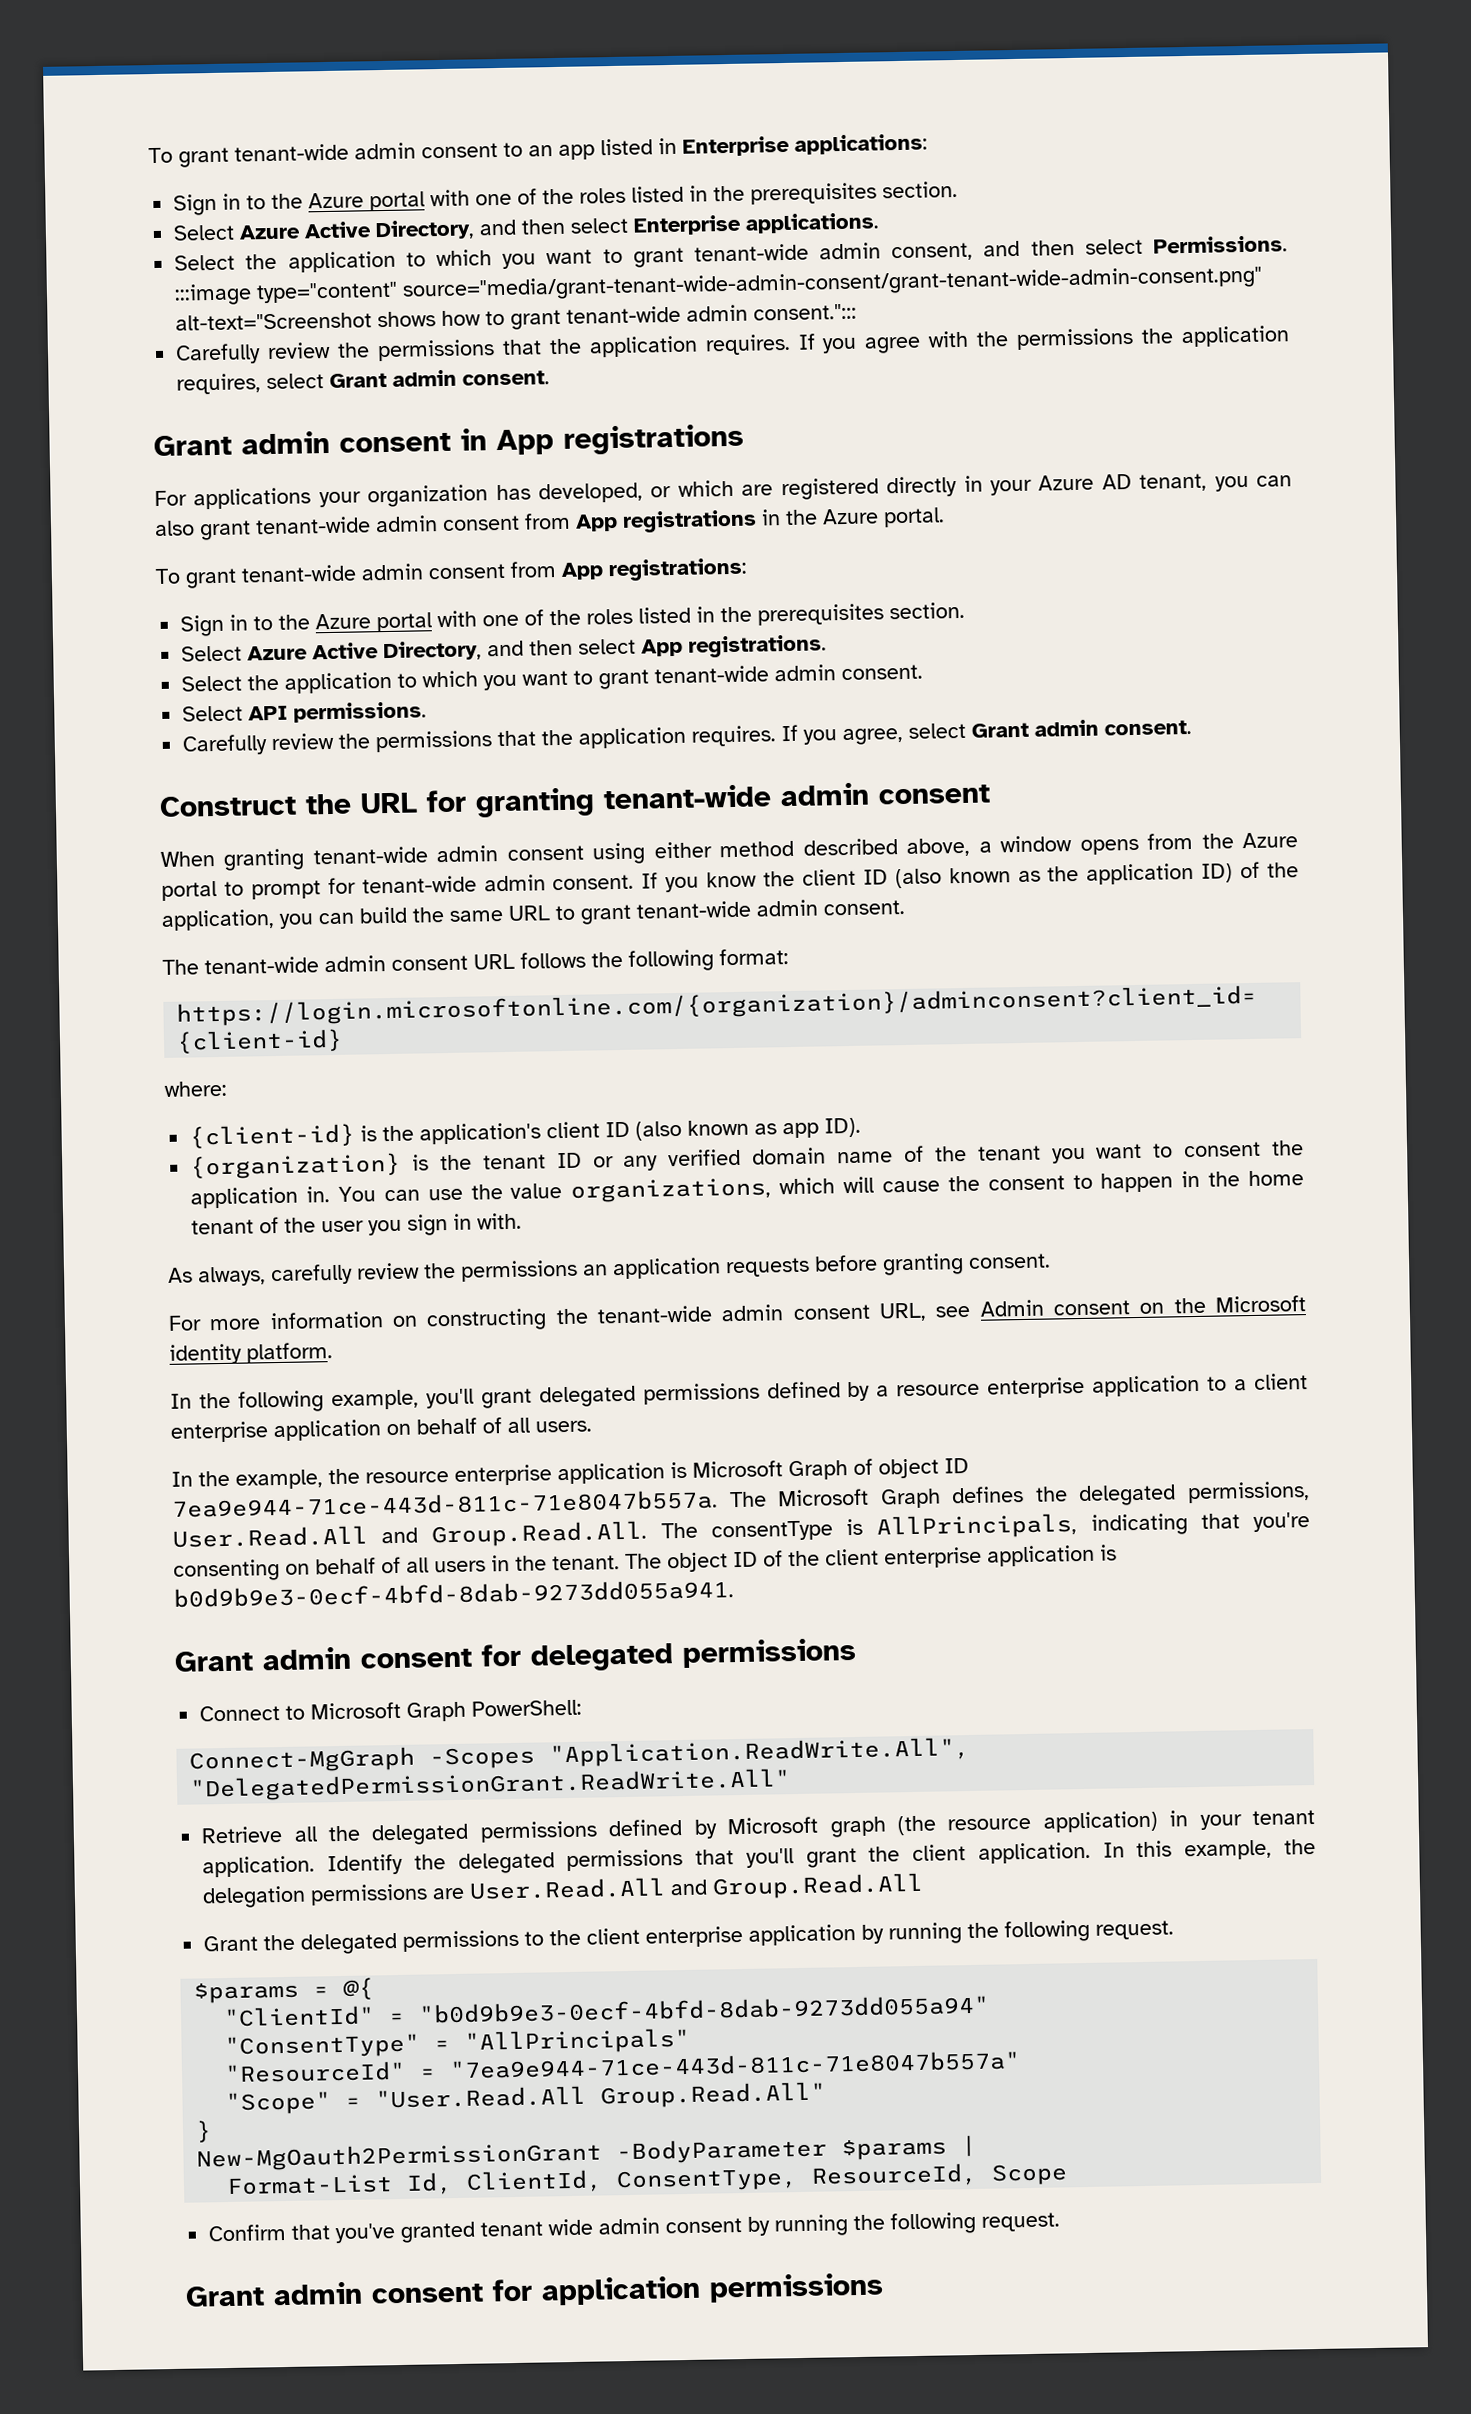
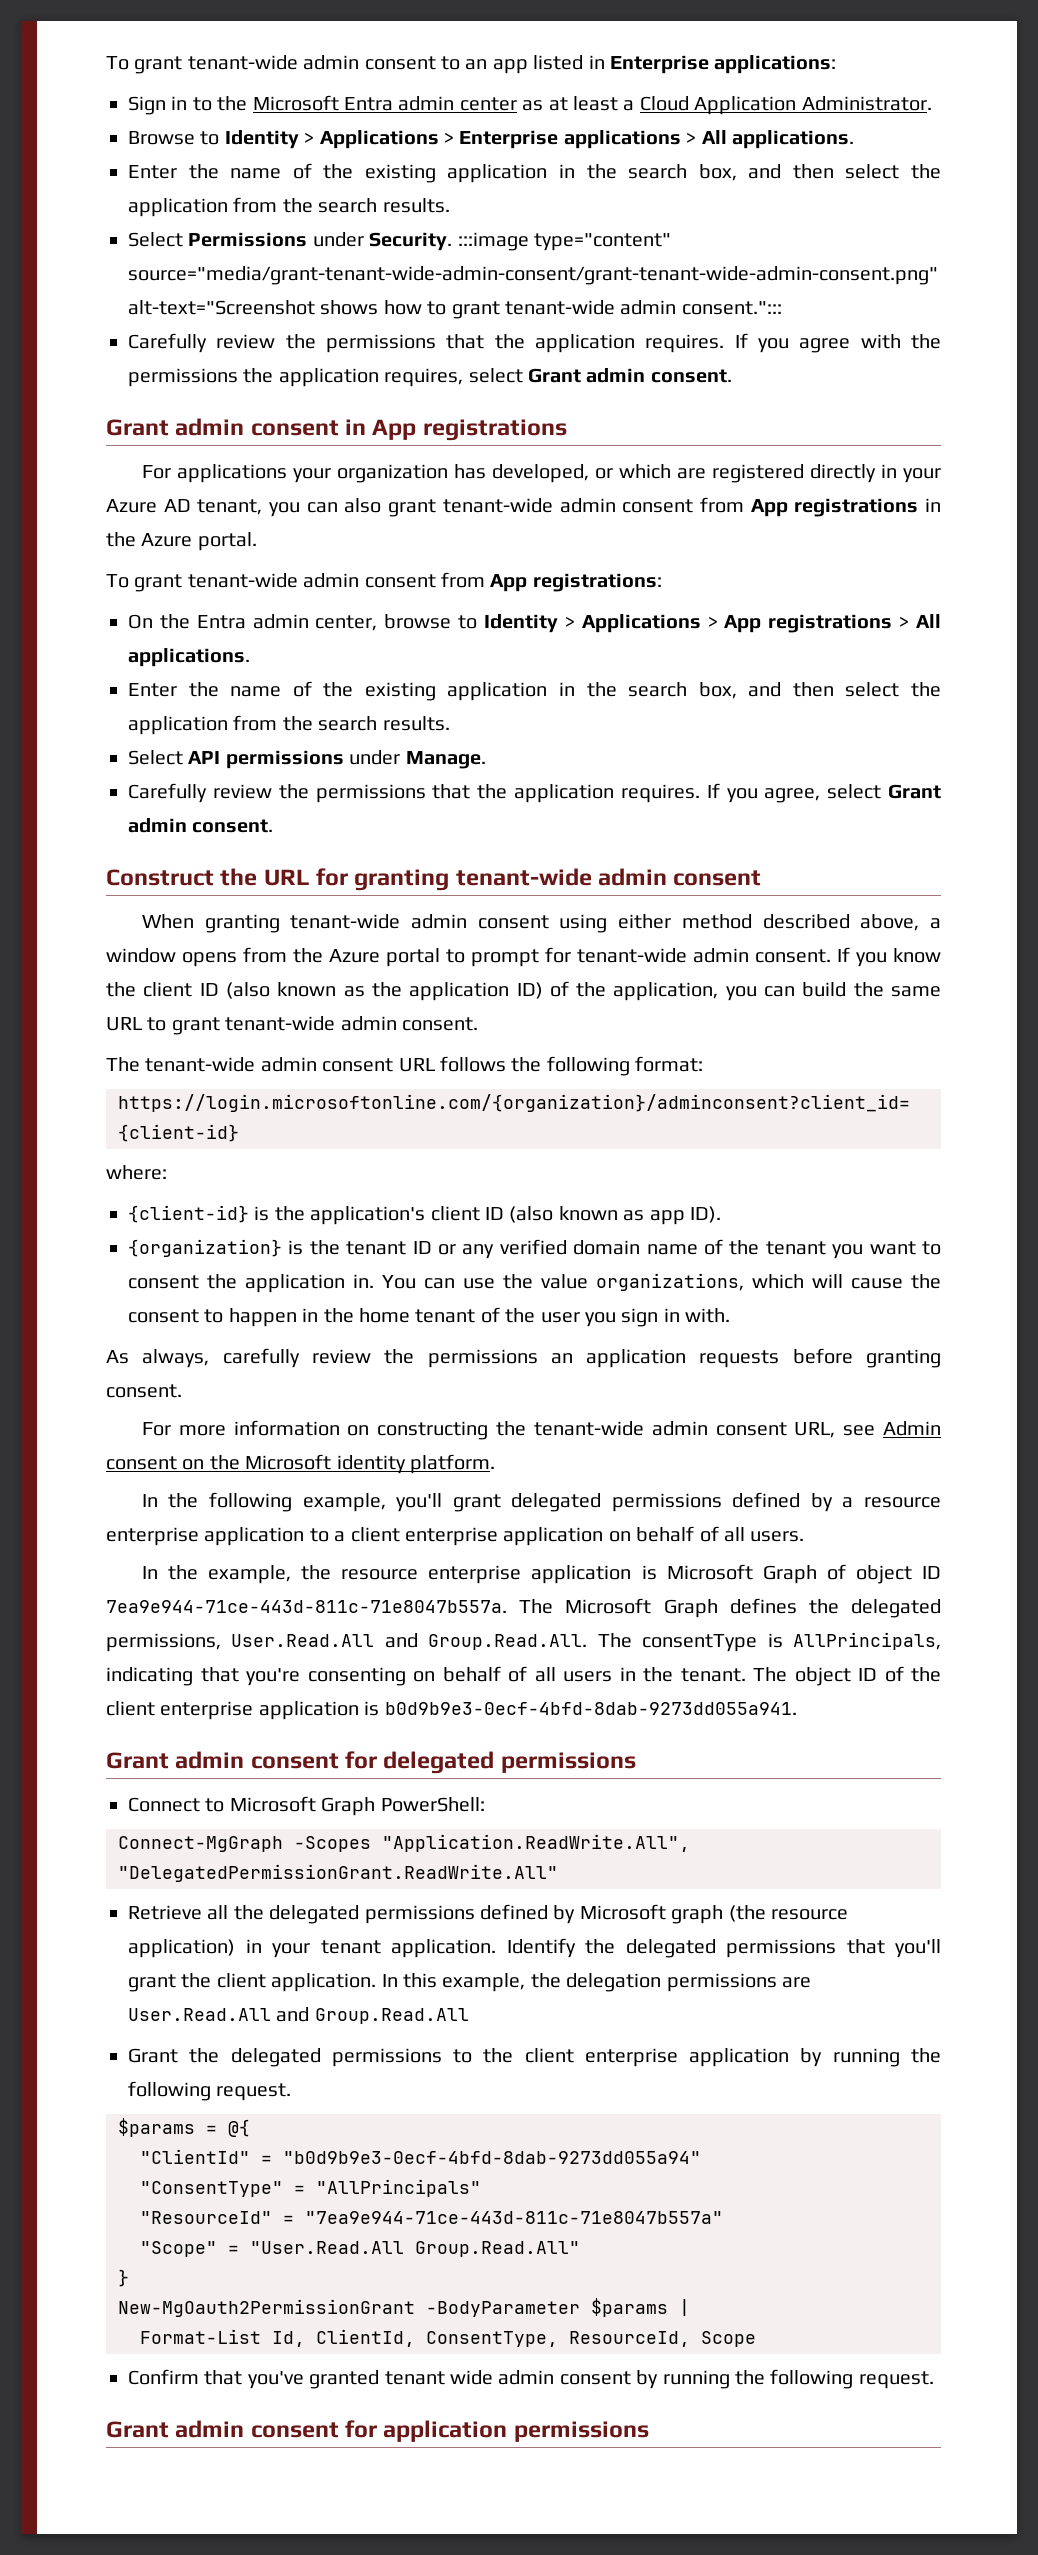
[308,180,959,212] [173,212,880,241] [174,235,1288,273] Azure portal with one of the roles listed in the prerequisites section. // Select Azure Active Directory, and then select Enterprise applications. // Select the application to which you want to grant tenant-wide admin consent, and then select Permissions. -> [252,95,932,115] [128,130,854,149] [128,163,941,183] [128,197,450,217] [128,232,453,251] Microsoft Entra admin center as at least a Cloud Application Administrator. // Browse to Identity > Applications > Enterprise applications > All applications. // Enter the name of the existing application in the search box, and then select the application from the search results. // Select Permissions under Security.
[180,601,966,637] [181,634,828,662] [181,664,924,694] Sign in to the Azure portal with one of the roles listed in the prerequisites section. // Select Azure Active Directory, and then select App registrations. // Select the application to which you want to grant tenant-wide admin consent. -> [128,614,941,633] [128,648,250,667] [128,681,941,701] [128,715,450,735] On the Entra admin center, browse to Identity > Applications > App registrations > All applications. // Enter the name of the existing application in the search box, and then select the application from the search results.
[293,701,428,723] permissions. -> [225,750,486,769] permissions under Manage.

